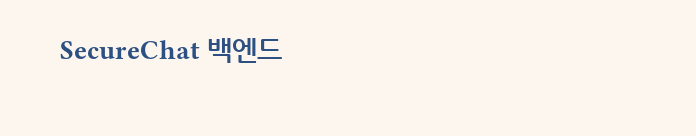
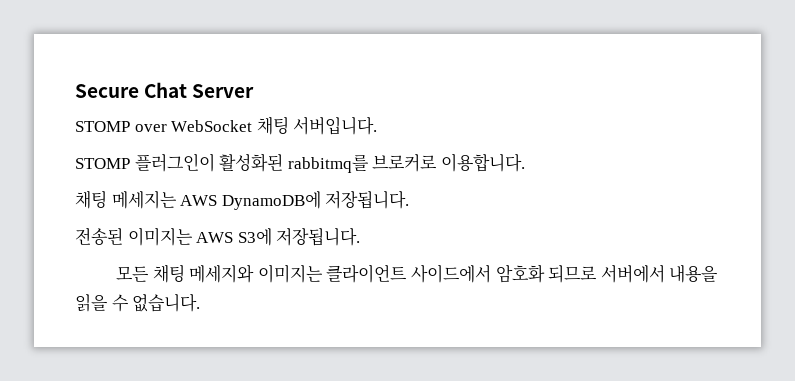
[60,38,283,63] SecureChat 백엔드 -> [75,82,255,98] [75,116,378,135] [75,153,525,173] [75,190,410,210] [75,227,361,246] [116,264,719,283] [75,294,201,312] Secure Chat Server // STOMP over WebSocket 채팅 서버입니다. // STOMP 플러그인이 활성화된 rabbitmq를 브로커로 이용합니다. // 채팅 메세지는 AWS DynamoDB에 저장됩니다. // 전송된 이미지는 AWS S3에 저장됩니다. // 모든 채팅 메세지와 이미지는 클라이언트 사이드에서 암호화 되므로 서버에서 내용을 읽을 수 없습니다.

